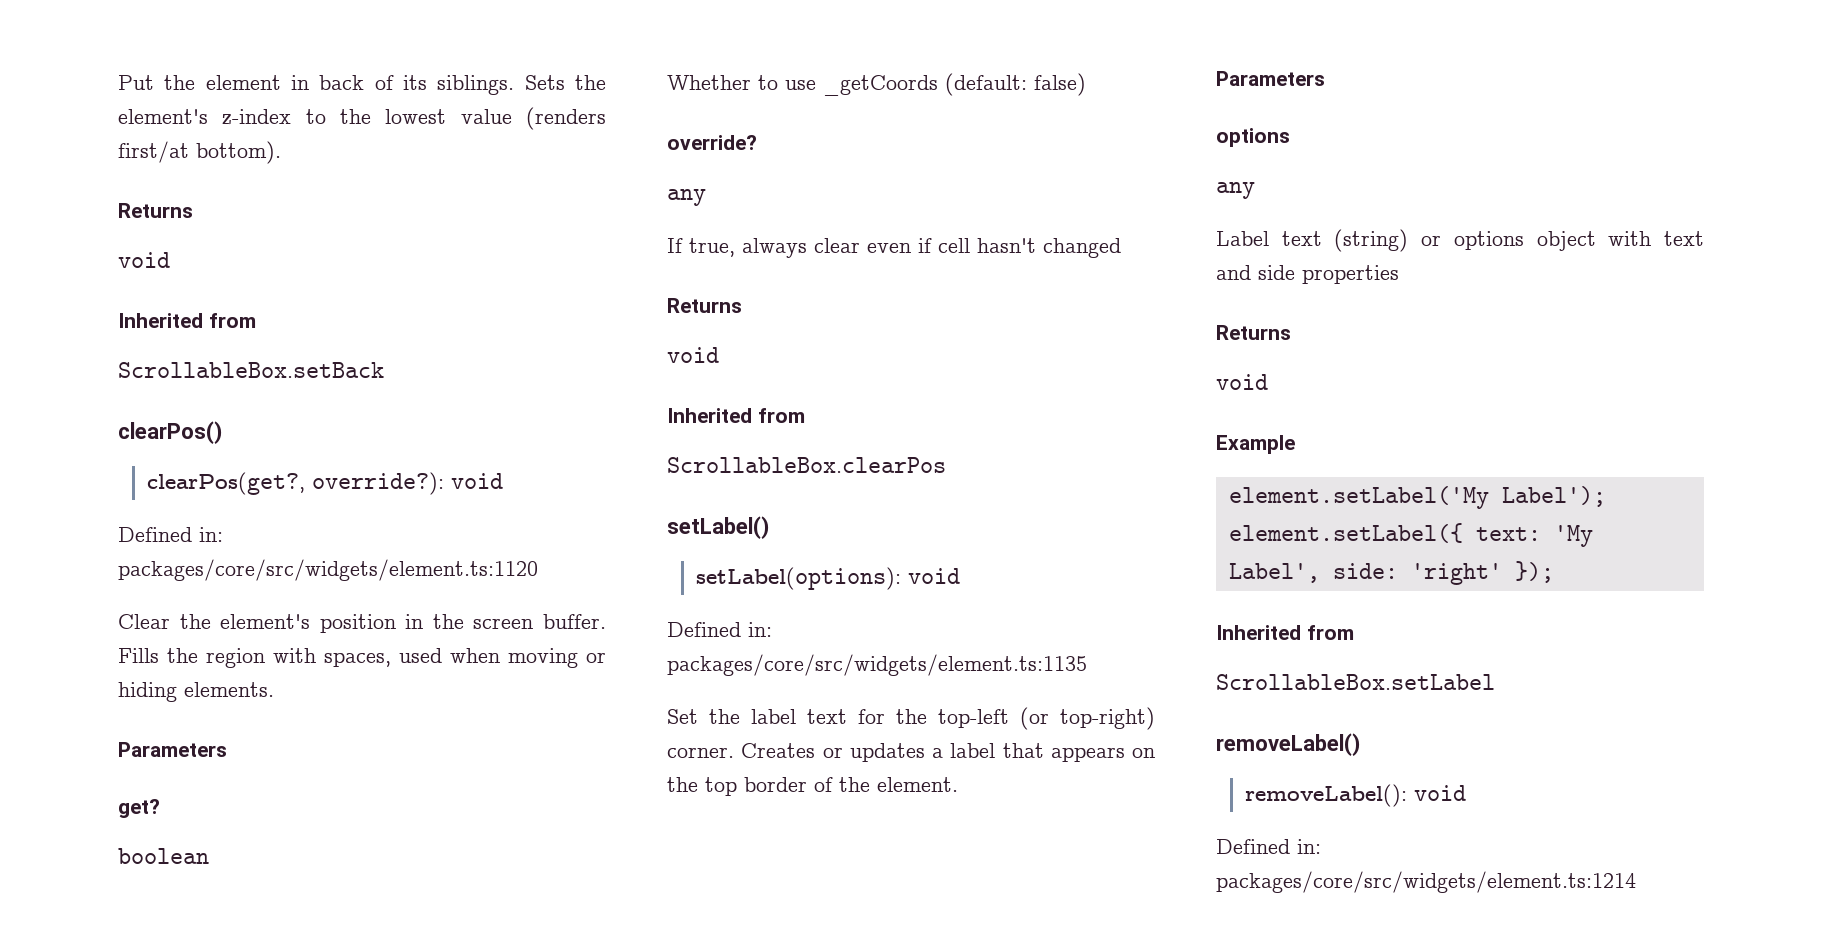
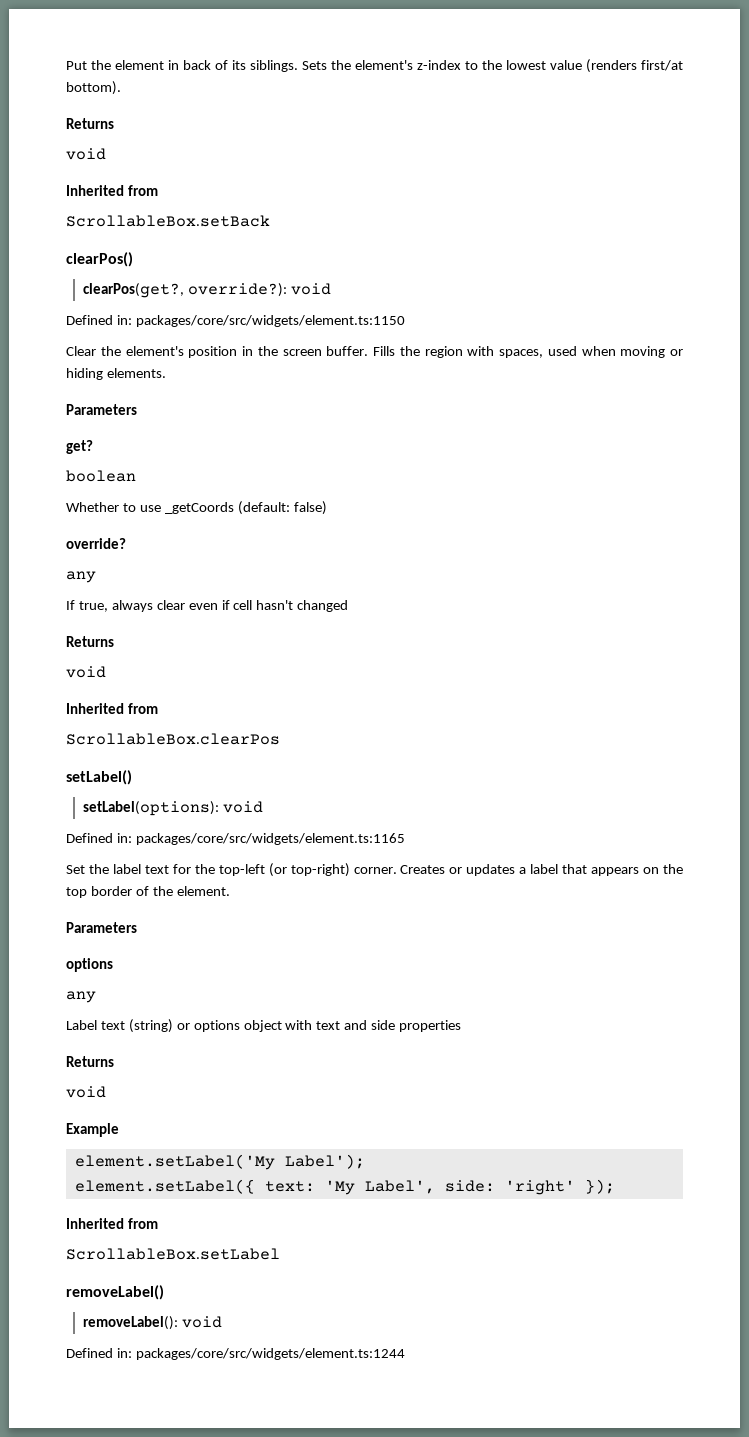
[118,559,538,581] packages/core/src/widgets/element.ts:1120 -> [135,315,405,327] packages/core/src/widgets/element.ts:1150
[667,654,1087,676] packages/core/src/widgets/element.ts:1135 -> [135,833,405,845] packages/core/src/widgets/element.ts:1165
[1216,871,1636,893] packages/core/src/widgets/element.ts:1214 -> [135,1348,405,1360] packages/core/src/widgets/element.ts:1244

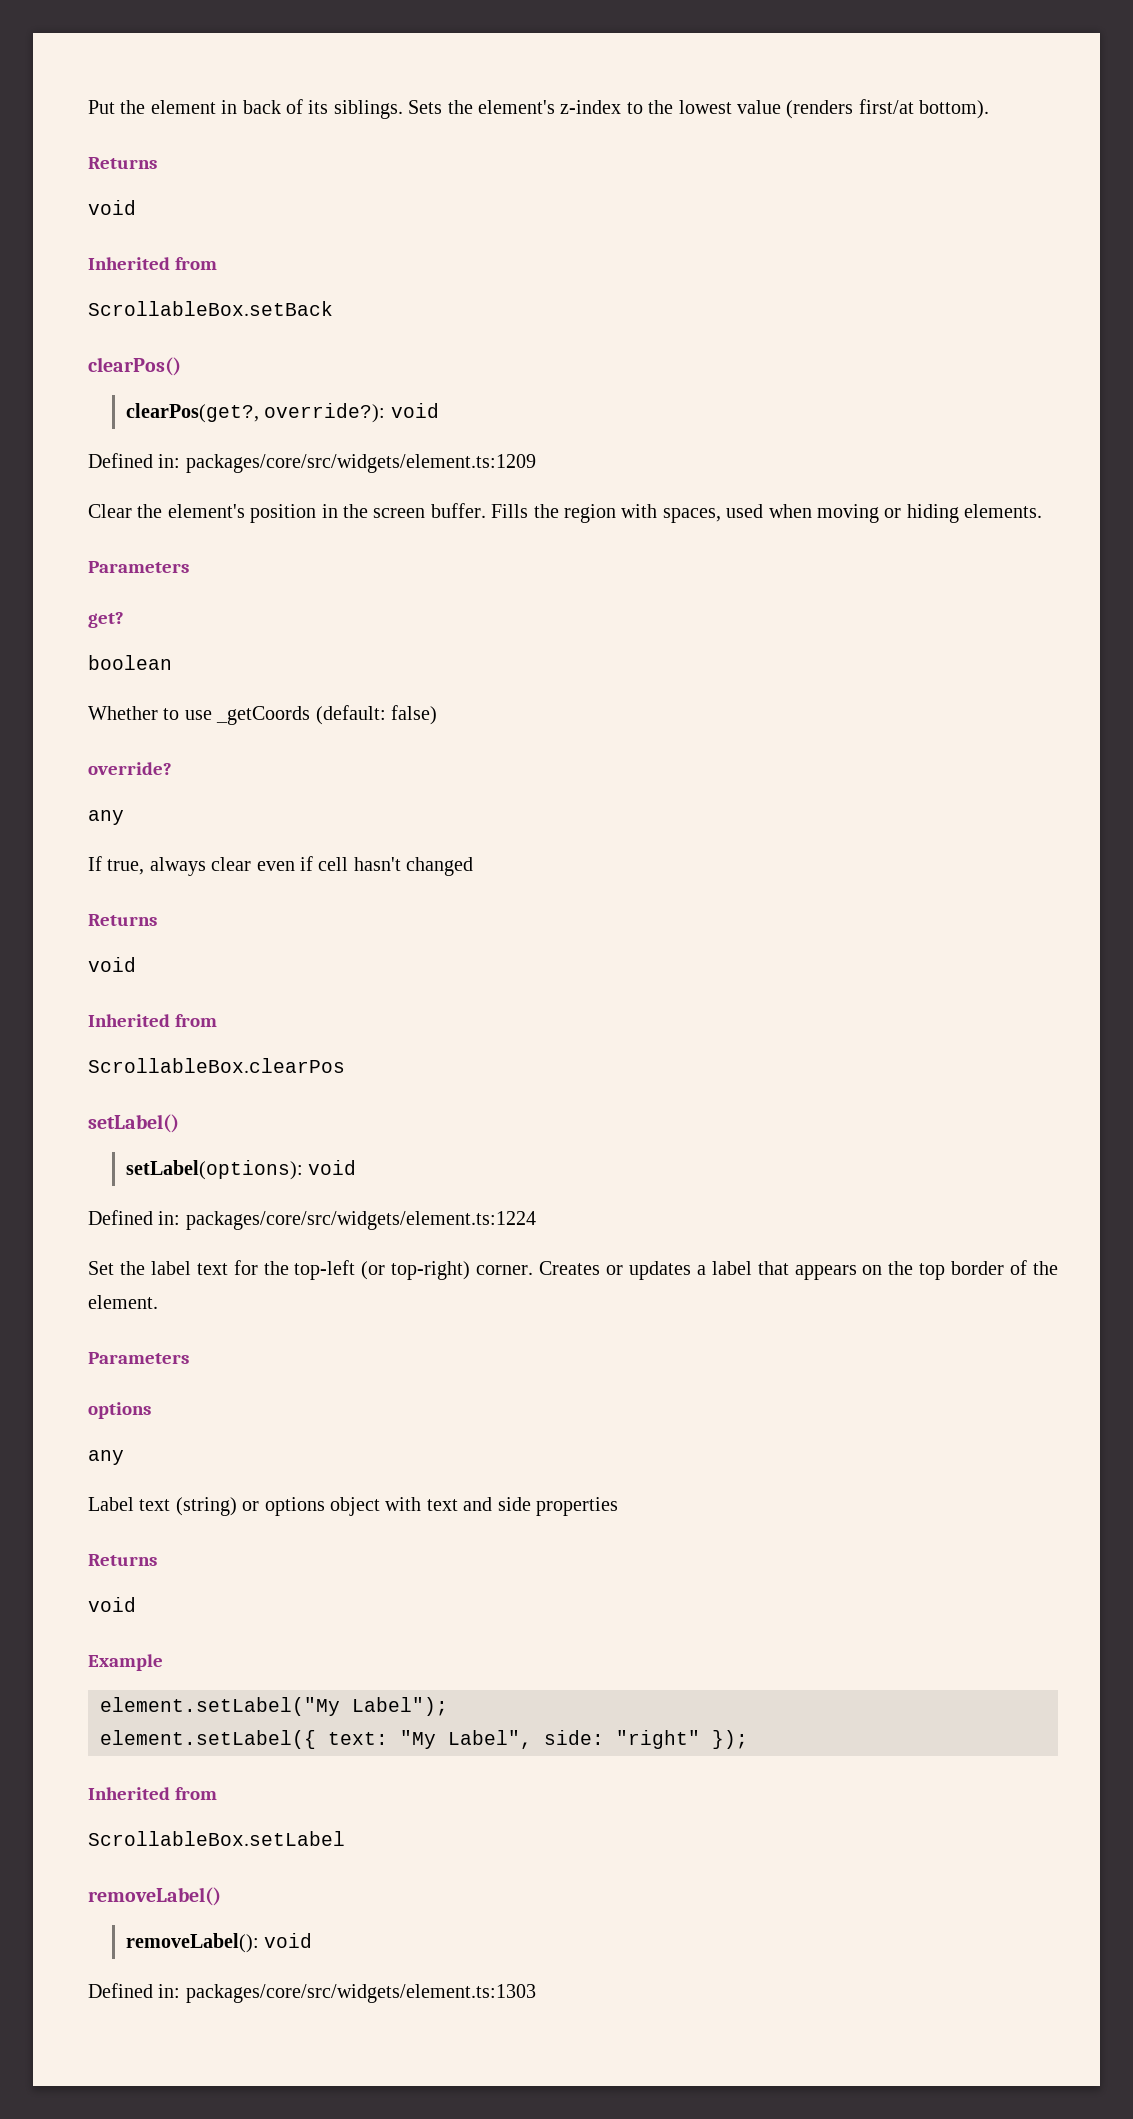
[135,315,405,327] packages/core/src/widgets/element.ts:1150 -> [185,454,536,473] packages/core/src/widgets/element.ts:1209
[135,833,405,845] packages/core/src/widgets/element.ts:1165 -> [185,1211,536,1230] packages/core/src/widgets/element.ts:1224
[74,1154,365,1170] element.setLabel('My Label'); -> [100,1697,448,1716] element.setLabel("My Label");
[324,1180,575,1195] 'My Label', side: 'right' -> [400,1730,700,1749] "My Label", side: "right"
[135,1348,405,1360] packages/core/src/widgets/element.ts:1244 -> [185,1984,536,2003] packages/core/src/widgets/element.ts:1303

